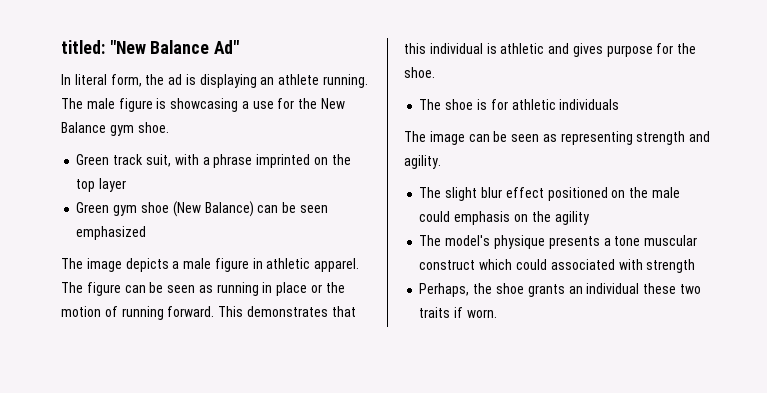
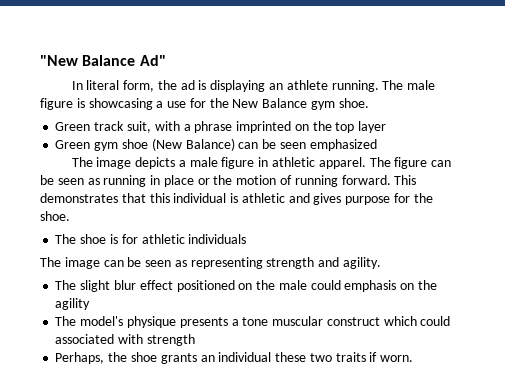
[61,40,105,54] titled: -> (40, 60) none

